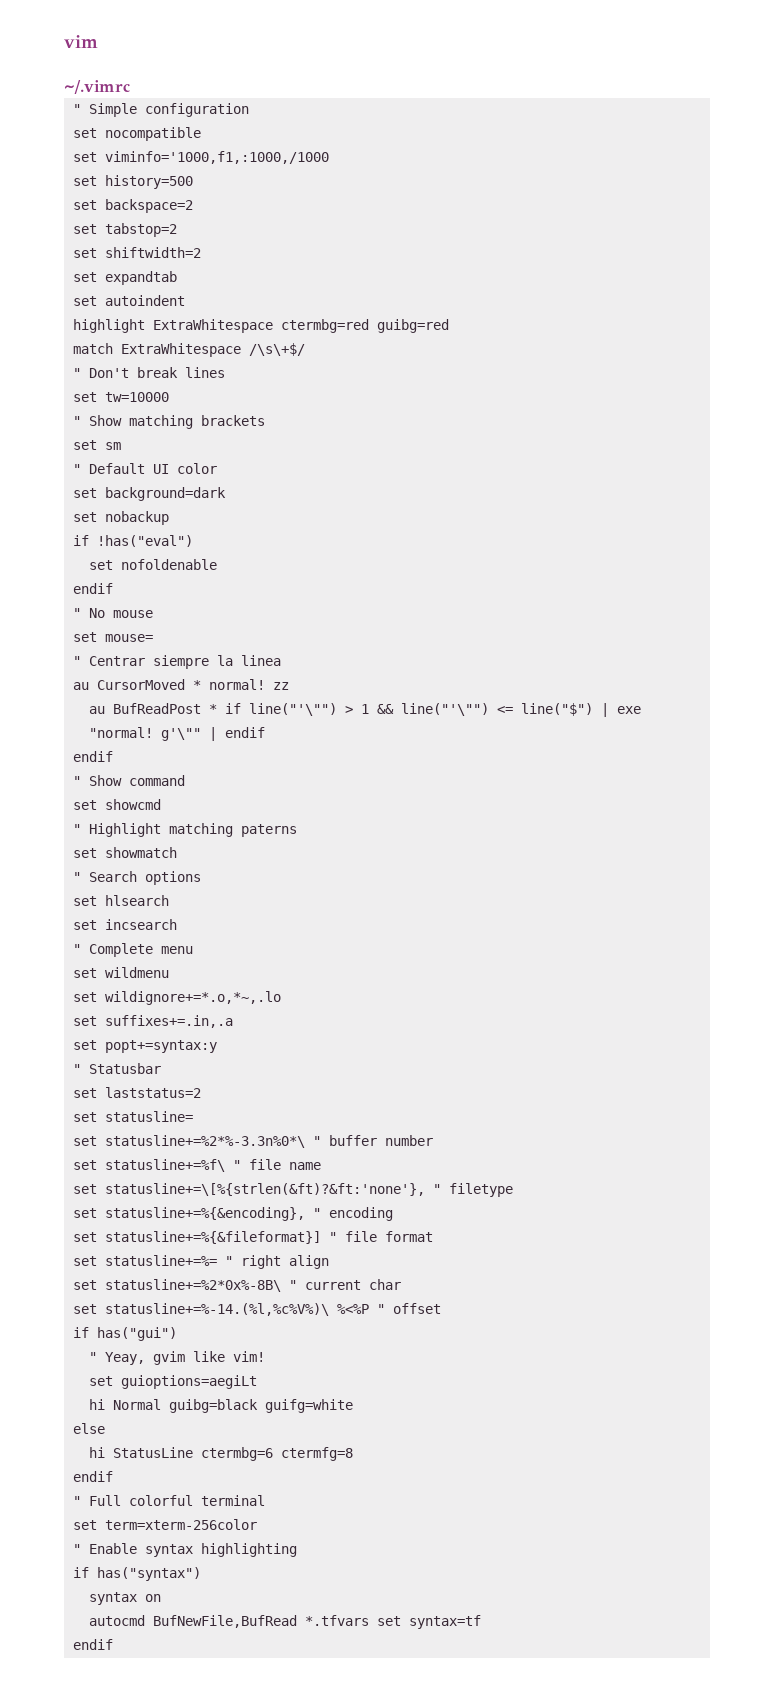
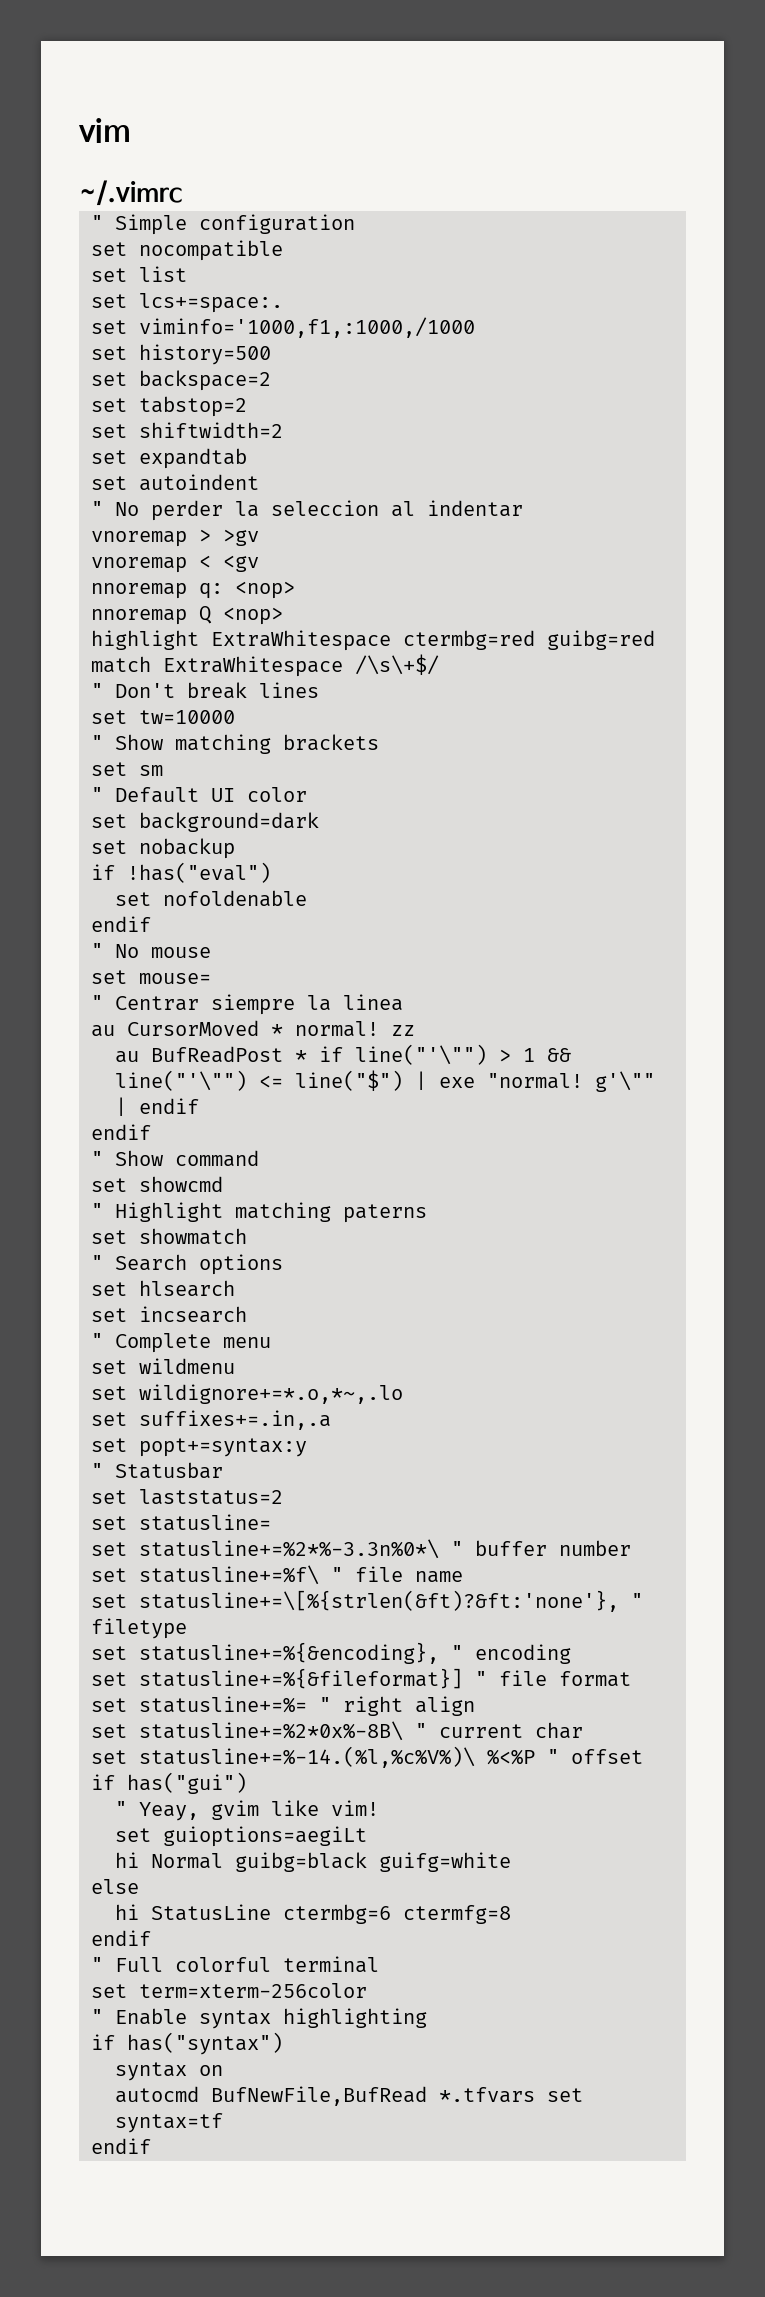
(202, 134) none -> [90,266,187,282] [90,293,283,313] // set list // set lcs+=space:.
(186, 300) none -> [90,500,523,521] [90,529,259,547] [90,555,259,573] [90,581,295,599] [90,606,283,625] // " No perder la seleccion al indentar // vnoremap > >gv // vnoremap < <gv // nnoremap q: <nop> // nnoremap Q <nop>

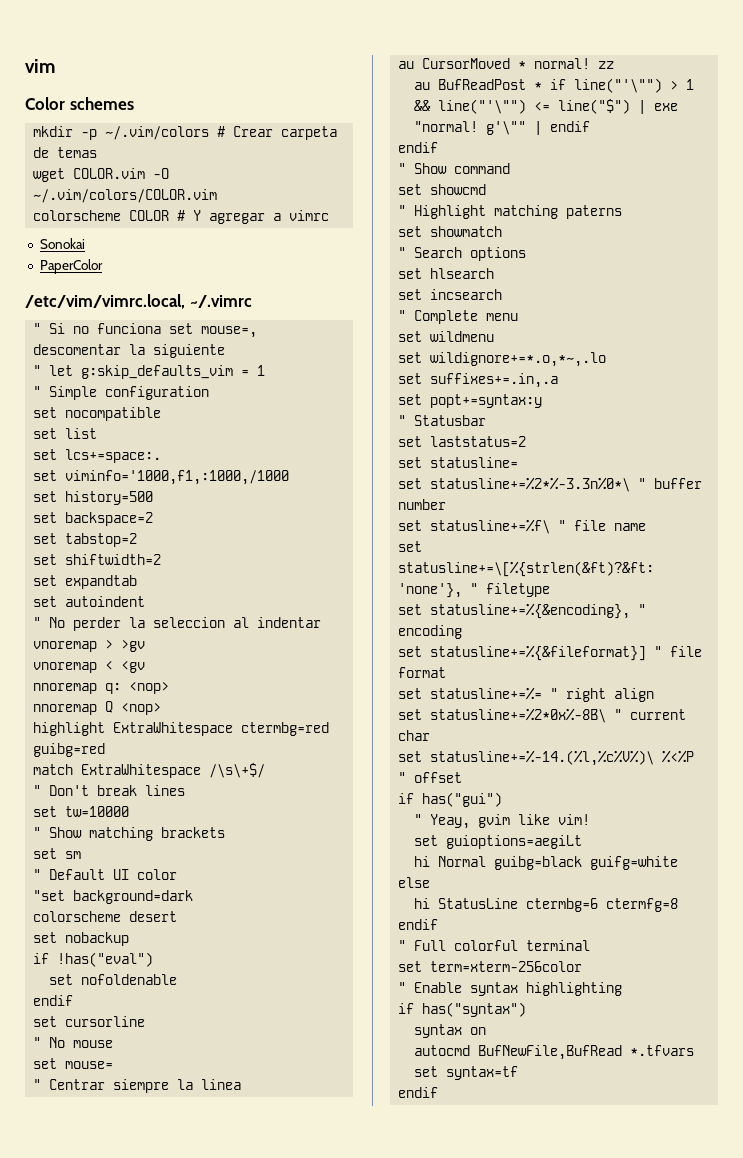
[79,180,182,206] ~/.vimrc -> [25,97,134,110] [33,126,338,140] [33,147,98,158] [33,168,170,182] [33,189,218,203] [33,210,330,224] [39,238,85,249] [39,259,103,274] [25,294,252,309] [33,323,258,338] [33,344,226,358] [33,365,266,379] Color schemes // mkdir -p ~/.vim/colors # Crear carpeta de temas // wget COLOR.vim -O ~/.vim/colors/COLOR.vim // colorscheme COLOR # Y agregar a vimrc // Sonokai // PaperColor // /etc/vim/vimrc.local, ~/.vimrc // " Si no funciona set mouse=, descomentar la siguiente // " let g:skip_defaults_vim = 1
[90,814,127,828] set -> [33,890,66,901] "set
(319, 822) none -> [33,911,178,922] // colorscheme desert
(151, 924) none -> [33,1016,146,1027] // set cursorline

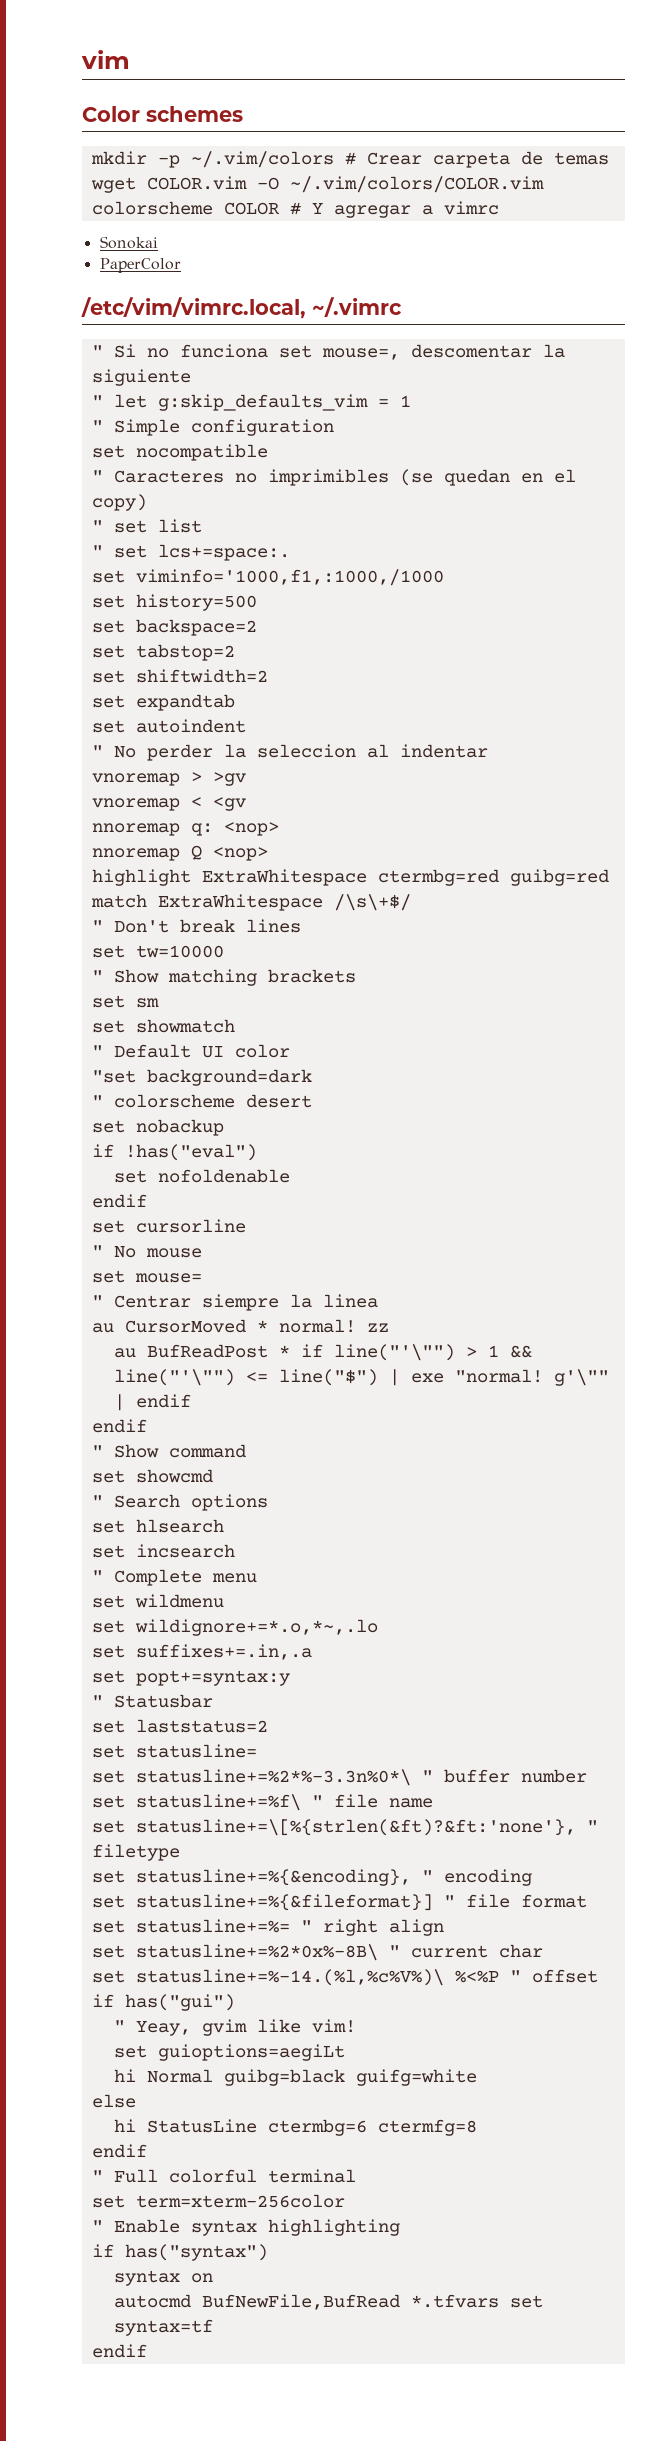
(162, 414) none -> [91,469,576,486] [91,494,147,511] [91,520,103,532] " Caracteres no imprimibles (se quedan en el copy) // "
(98, 433) none -> [91,545,103,557] "
(82, 855) none -> [91,1019,235,1033] // set showmatch
(194, 897) none -> [91,1095,103,1107] "
[398,205,623,219] [398,226,503,237] // " Highlight matching paterns // set showmatch -> (213, 1476) none

